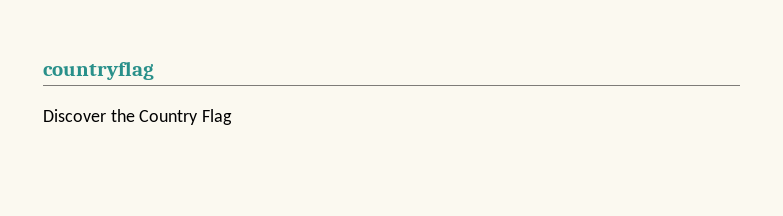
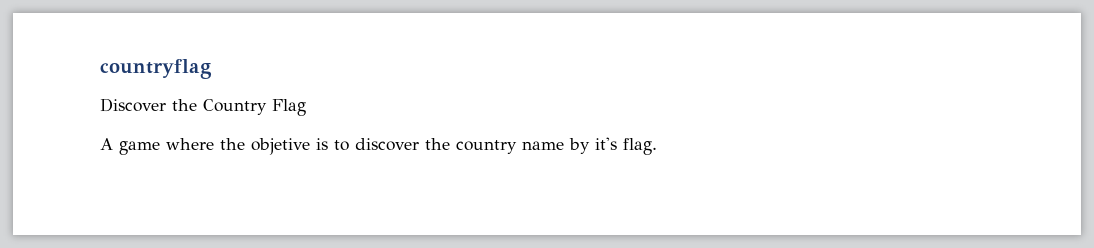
(233, 117) none -> [100,137,657,155] // A game where the objetive is to discover the country name by it's flag.

